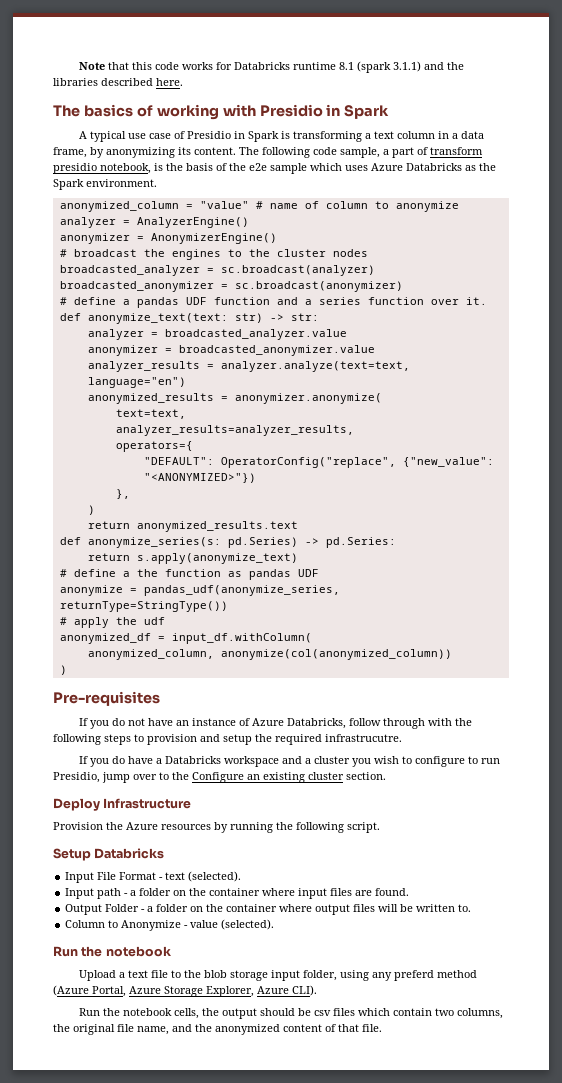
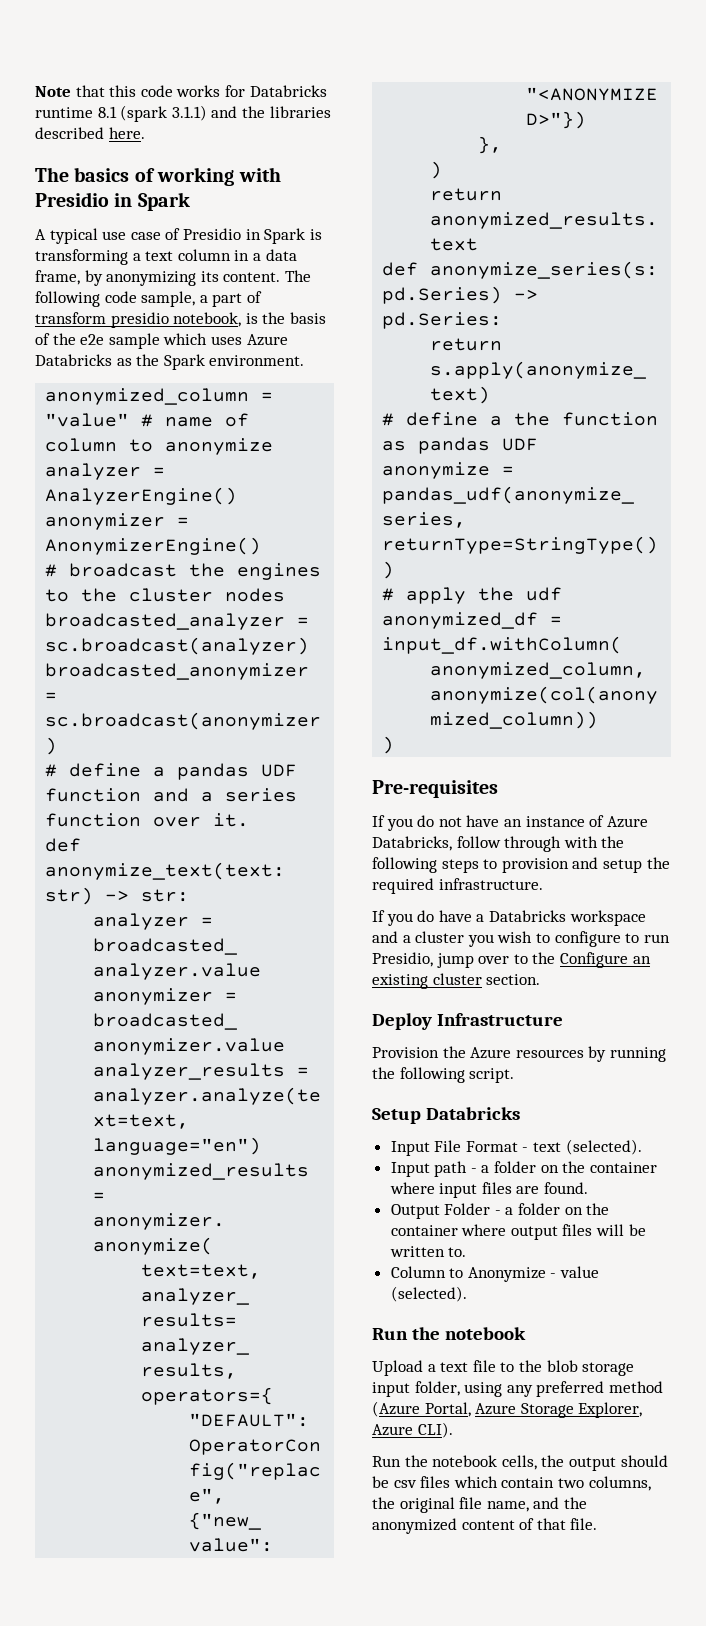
[325,734,402,742] infrastrucutre. -> [438,878,543,890] infrastructure.
[394,970,435,981] preferd -> [536,1381,605,1397] preferred

